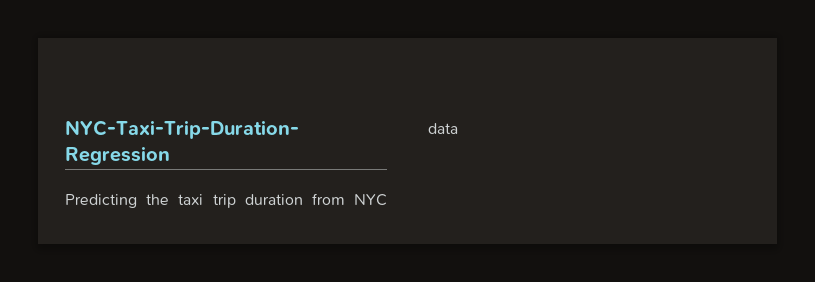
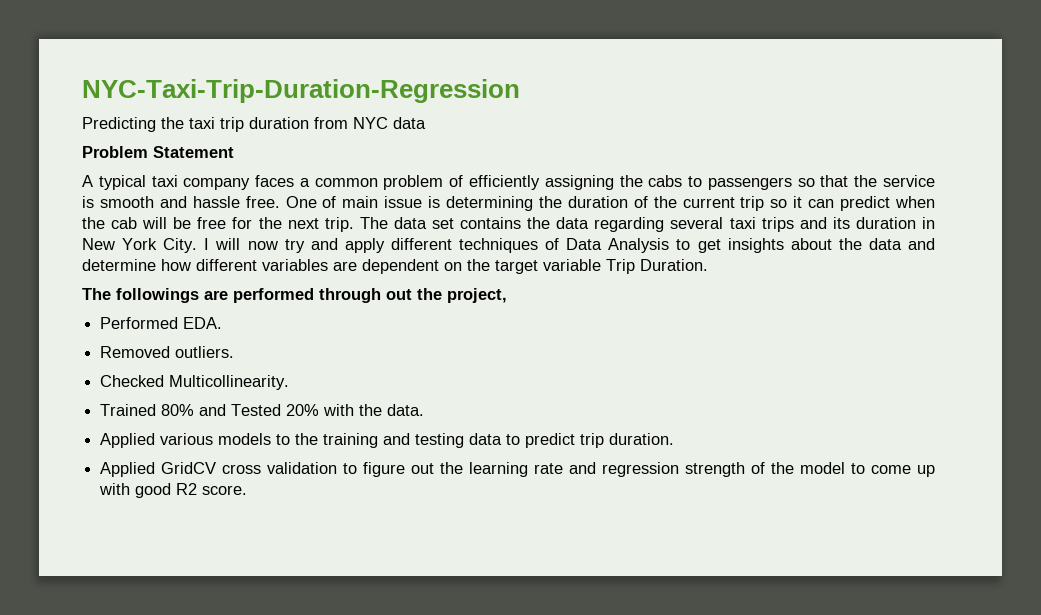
(458, 128) none -> [82,146,234,158] [82,175,936,190] [82,196,936,211] [82,217,936,232] [82,238,936,253] [82,259,708,274] [82,288,507,303] [100,317,223,329] [100,346,235,358] [100,375,290,390] [100,404,425,416] [100,433,675,448] [100,462,936,477] [99,483,248,498] // Problem Statement // A typical taxi company faces a common problem of efficiently assigning the cabs to passengers so that the service is smooth and hassle free. One of main issue is determining the duration of the current trip so it can predict when the cab will be free for the next trip. The data set contains the data regarding several taxi trips and its duration in New York City. I will now try and apply different techniques of Data Analysis to get insights about the data and determine how different variables are dependent on the target variable Trip Duration. // The followings are performed through out the project, // Performed EDA. // Removed outliers. // Checked Multicollinearity. // Trained 80% and Tested 20% with the data. // Applied various models to the training and testing data to predict trip duration. // Applied GridCV cross validation to figure out the learning rate and regression strength of the model to come up with good R2 score.

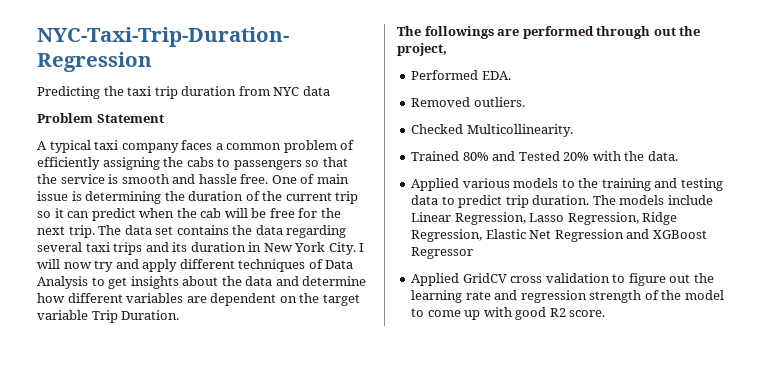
(675, 439) none -> [592,195,713,205] [411,212,678,225] [411,229,707,242] [411,247,474,259] The models include Linear Regression, Lasso Regression, Ridge Regression, Elastic Net Regression and XGBoost Regressor

